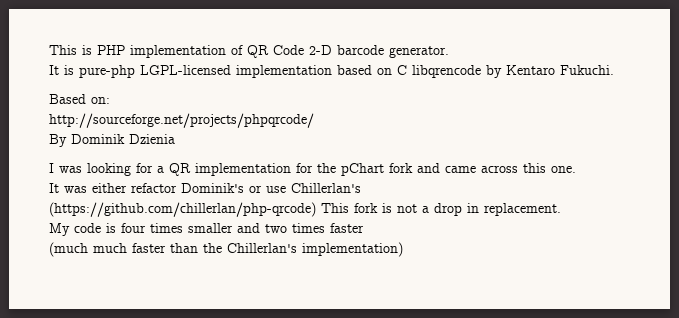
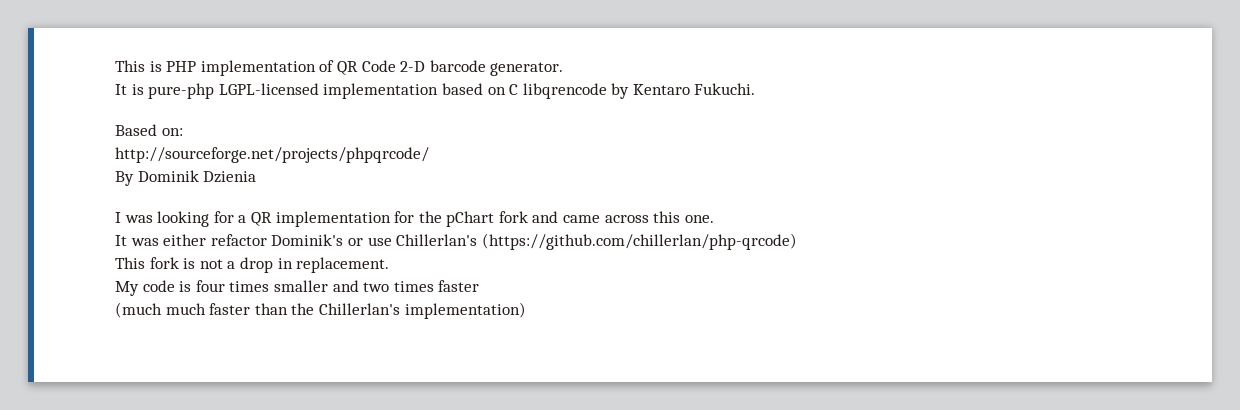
(316, 209) none -> (797, 241) //

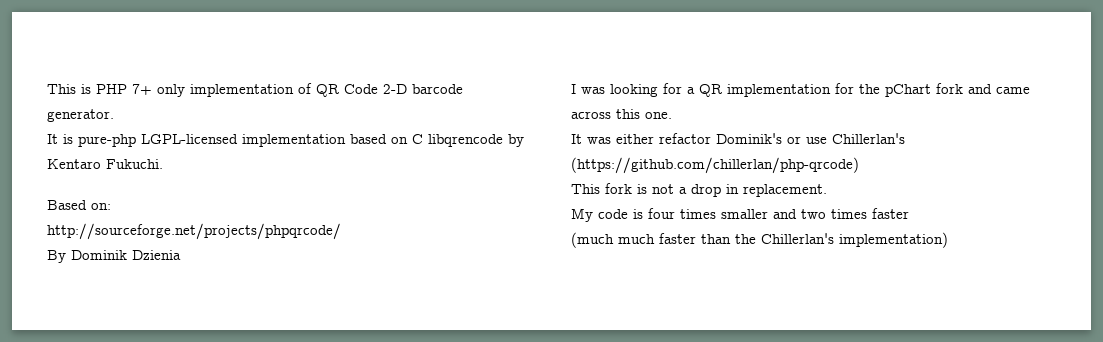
(197, 66) none -> [132,84,185,97] 7+ only

